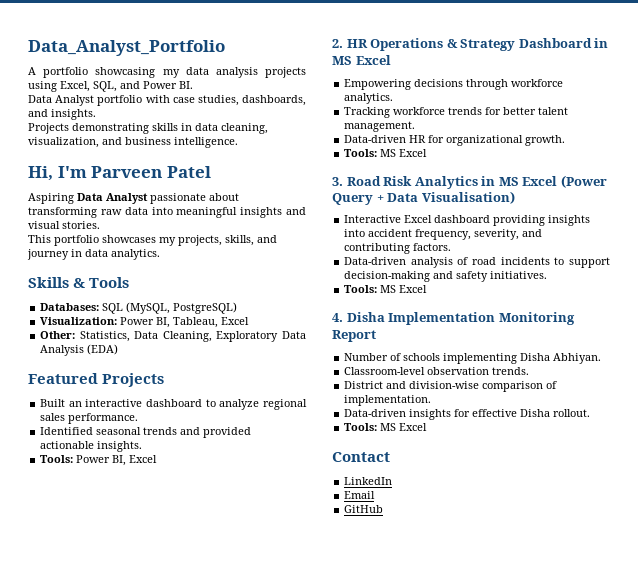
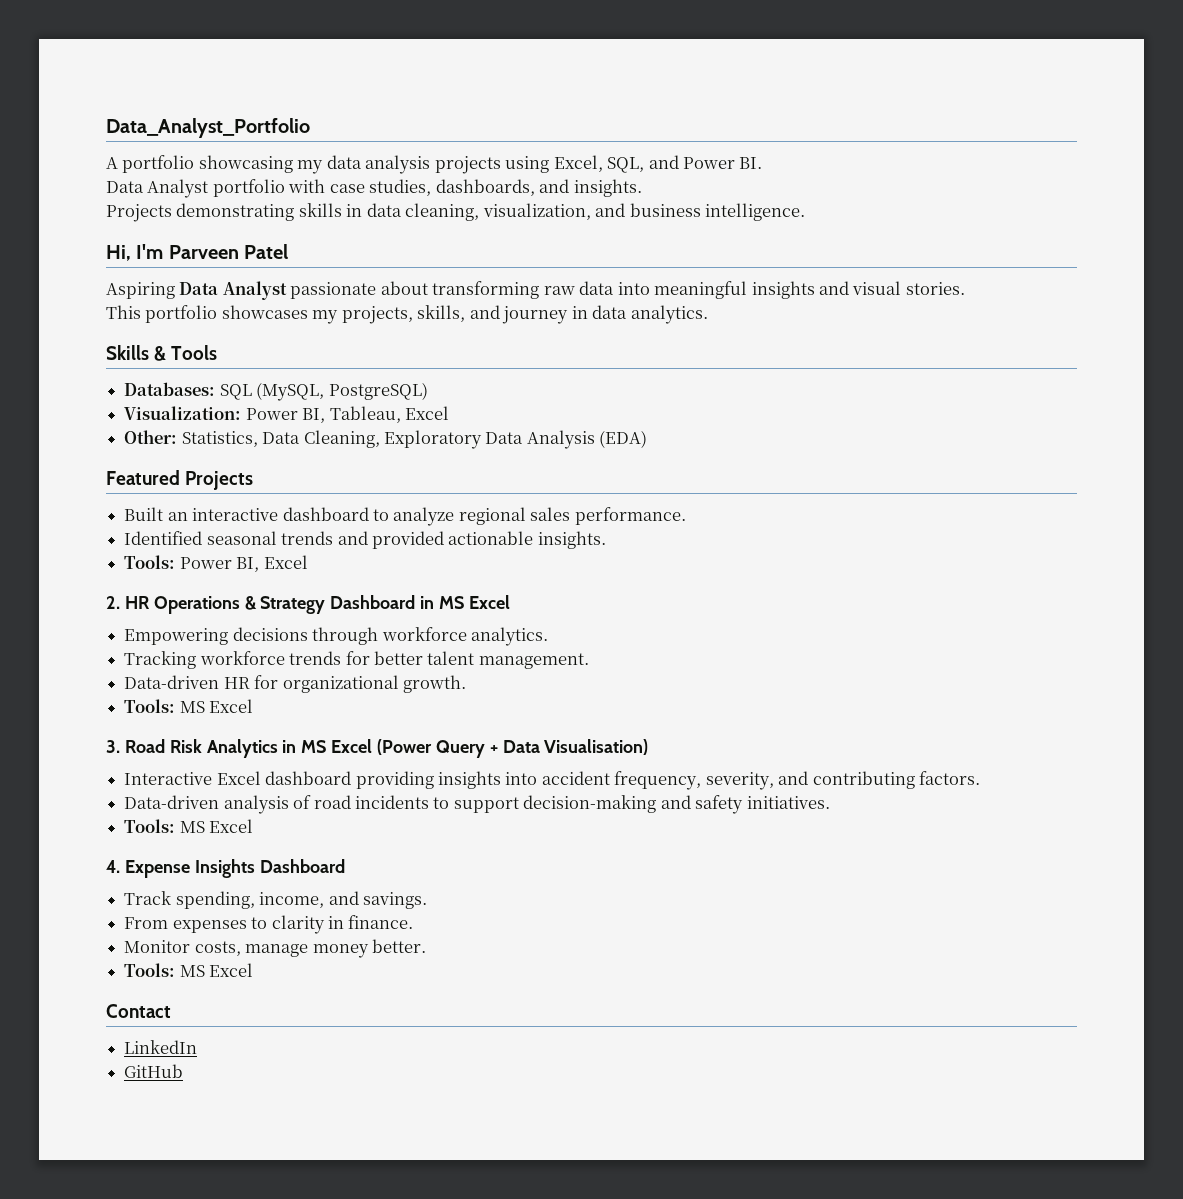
[346,312,575,325] [332,330,376,342] [344,353,602,364] [344,367,530,375] [344,381,558,392] [344,395,432,406] [344,409,591,420] Disha Implementation Monitoring Report // Number of schools implementing Disha Abhiyan. // Classroom-level observation trends. // District and division-wise comparison of implementation. // Data-driven insights for effective Disha rollout. -> [124,859,345,878] [124,891,427,909] [124,915,414,934] [124,939,426,958] Expense Insights Dashboard // Track spending, income, and savings. // From expenses to clarity in finance. // Monitor costs, manage money better.
[344,491,376,499] // Email -> (198, 1047) none

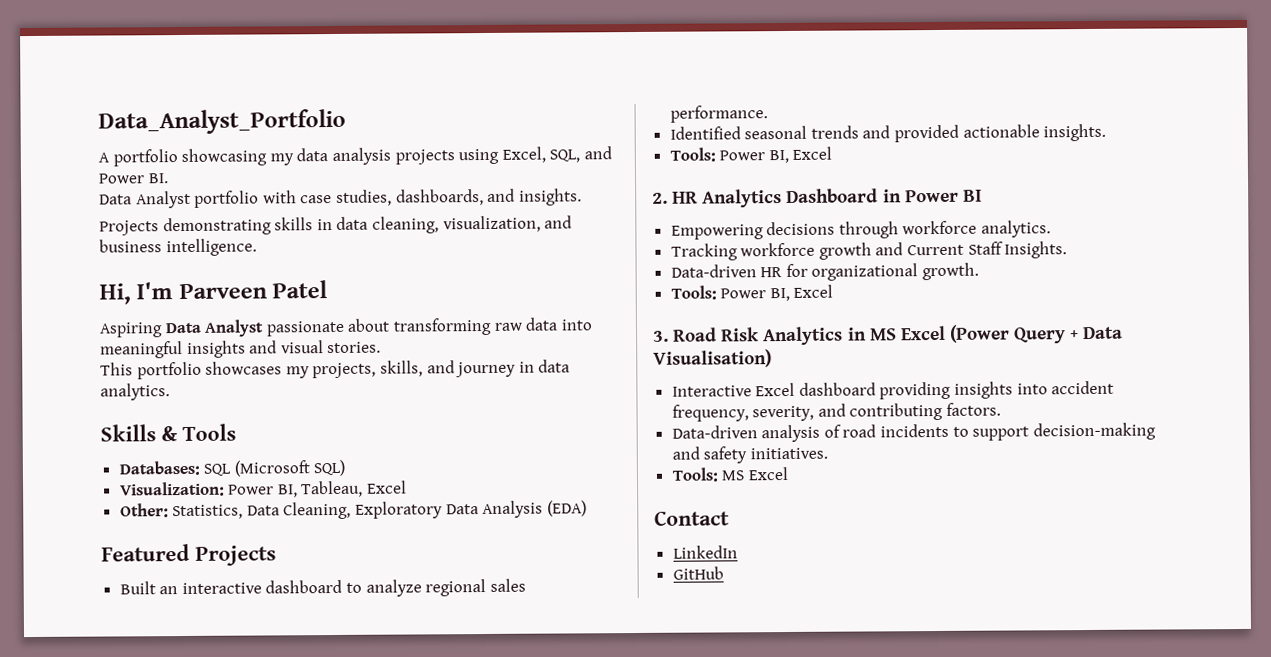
[256,382,428,401] (MySQL, PostgreSQL) -> [233,459,346,477] (Microsoft SQL)
[153,595,510,614] Operations & Strategy Dashboard in MS Excel -> [702,188,982,208] Analytics Dashboard in Power BI
[289,651,589,669] trends for better talent management. -> [818,241,1068,260] growth and Current Staff Insights.
[179,701,205,713] MS -> [720,287,790,302] Power BI,
[106,859,345,878] [124,891,427,909] [124,915,414,934] [124,939,426,958] [124,963,254,977] // 4. Expense Insights Dashboard // Track spending, income, and savings. // From expenses to clarity in finance. // Monitor costs, manage money better. // Tools: MS Excel -> (789, 473) none

